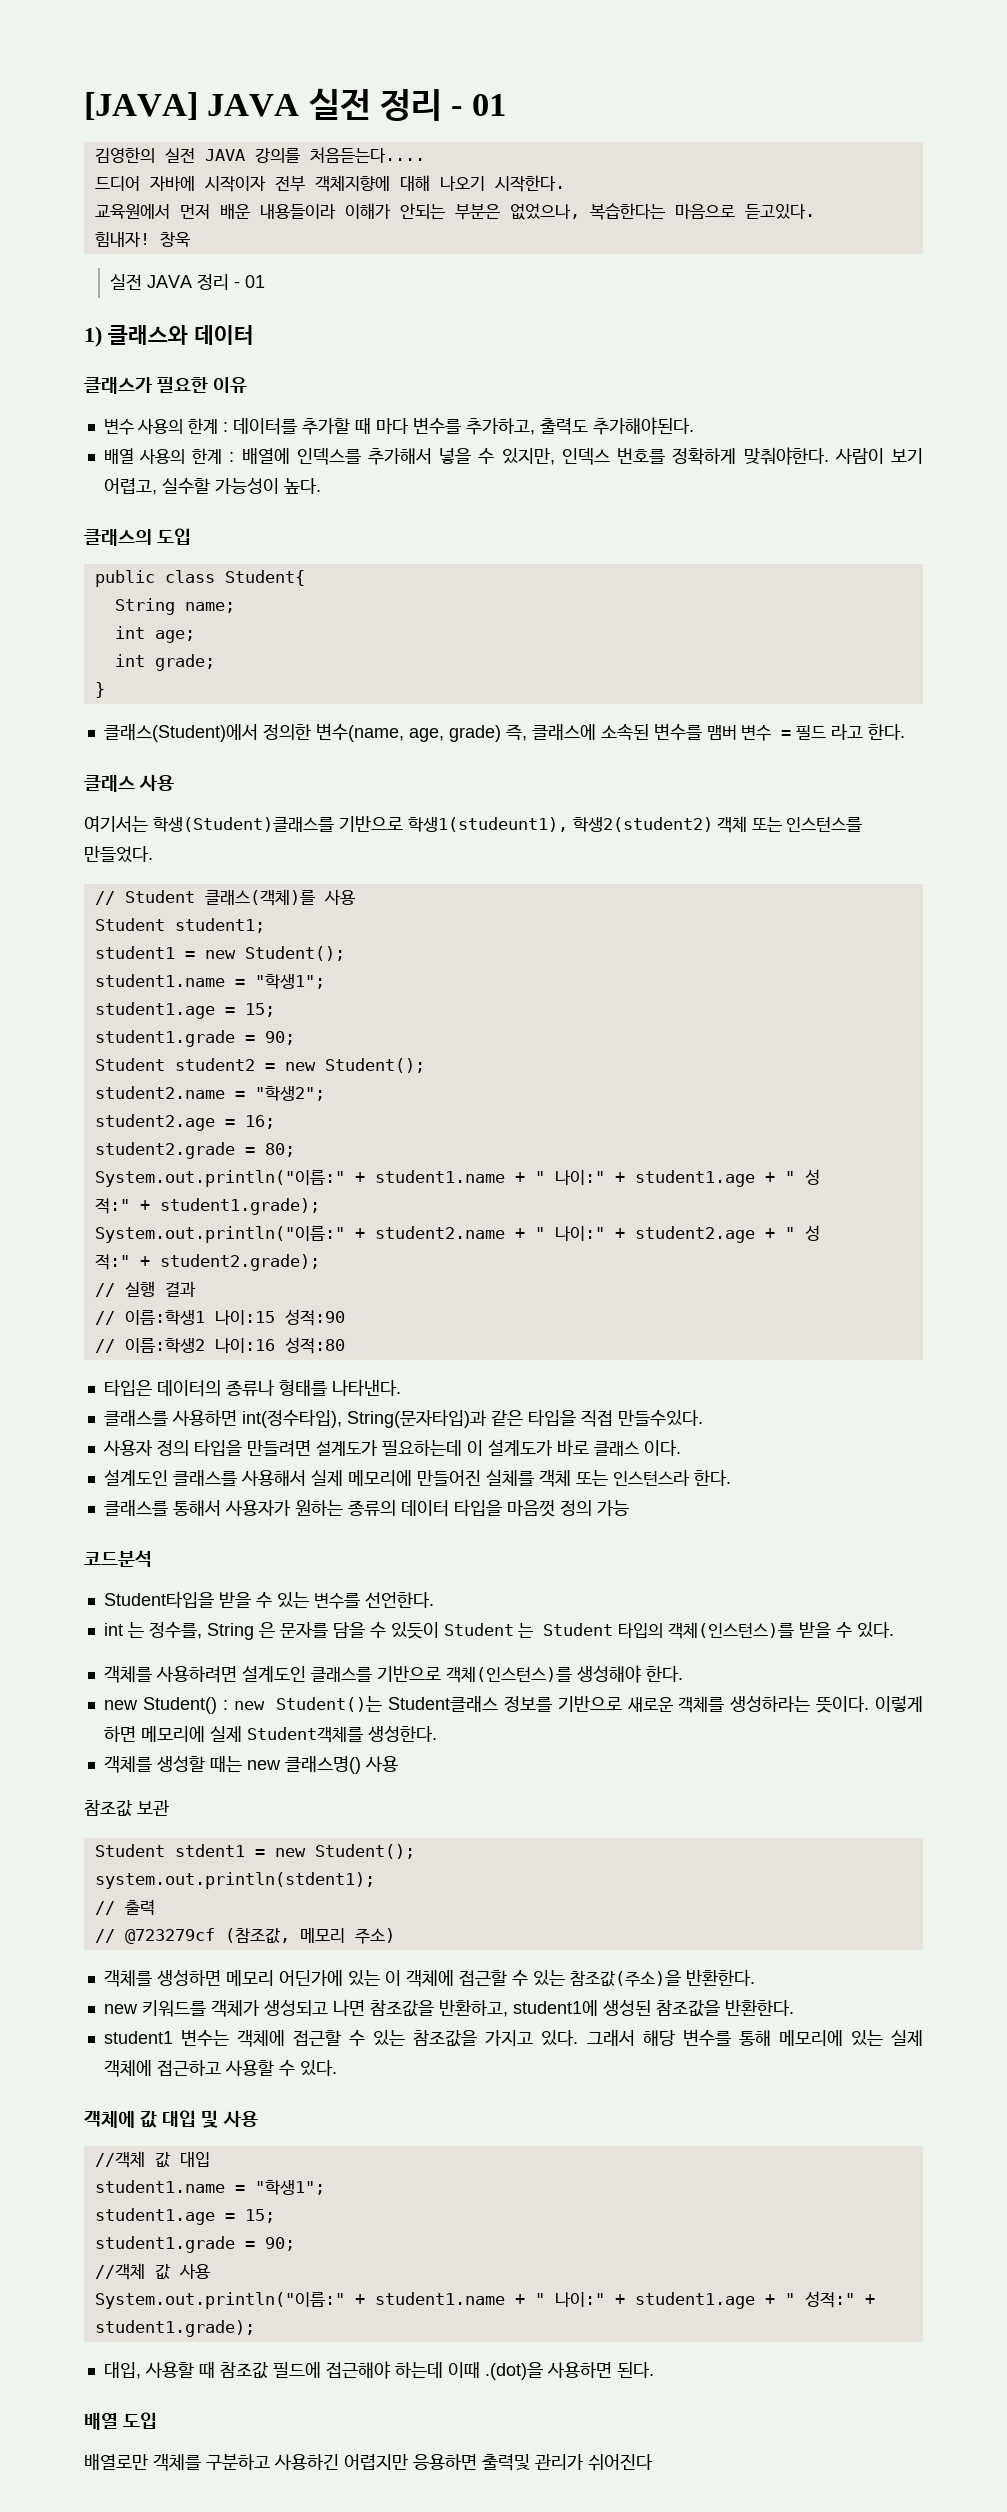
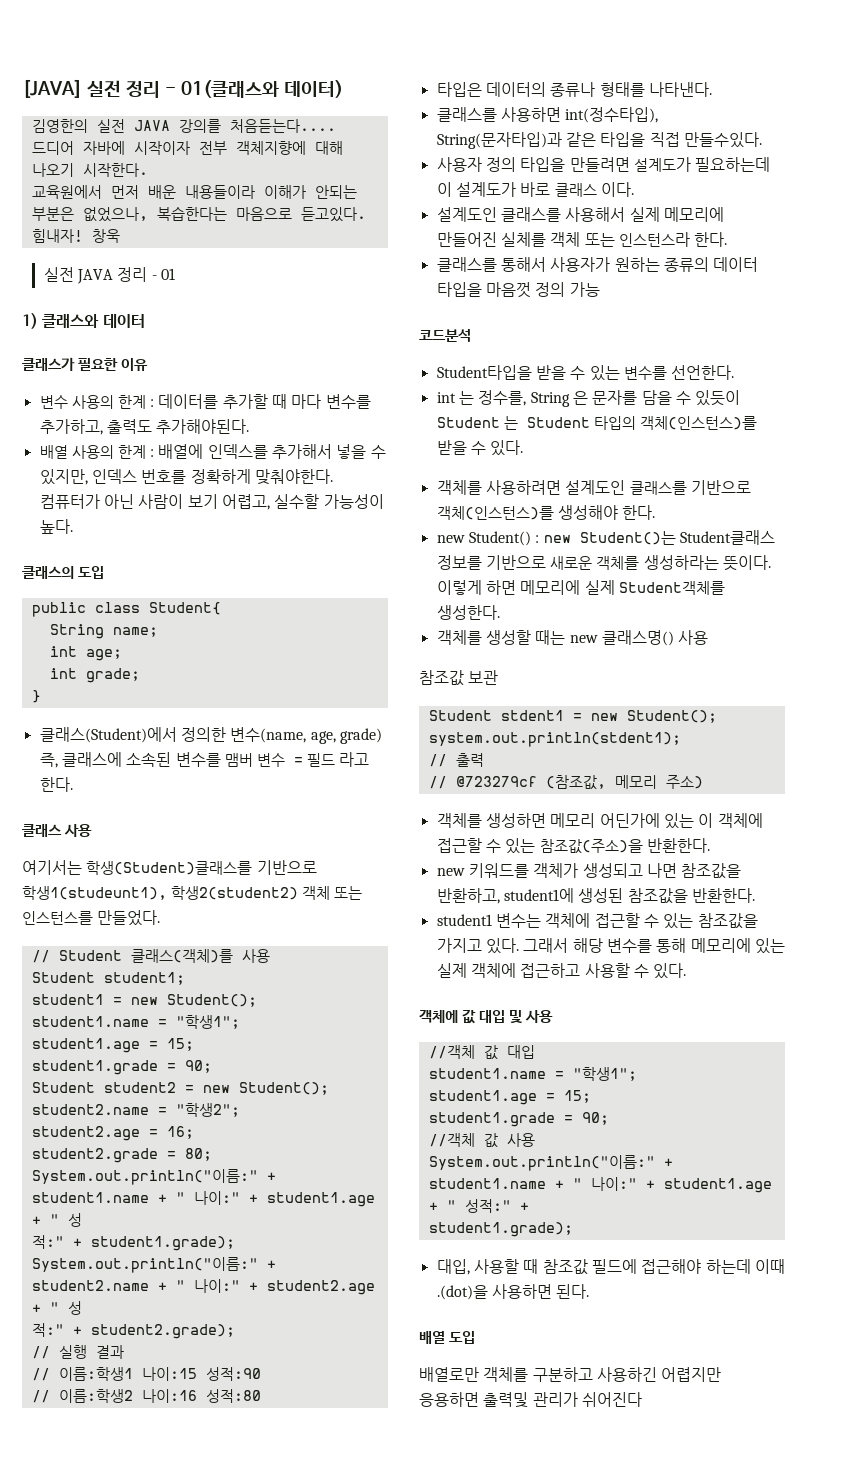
[207,94,300,117] JAVA -> (82, 88) none
[471,94,506,116] 01 -> [180,80,343,98] 01(클래스와 데이터)
(829, 456) none -> [39,494,134,509] 컴퓨터가 아닌

